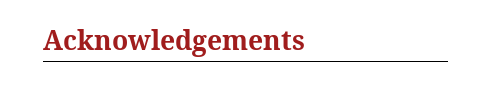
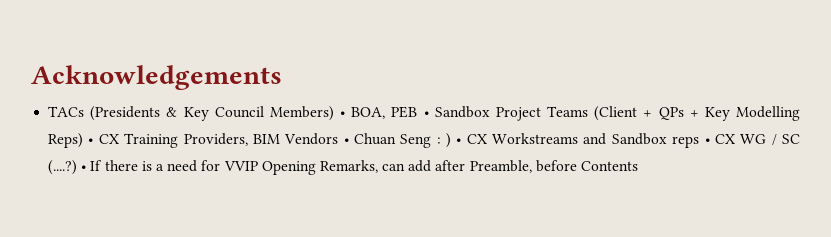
(305, 43) none -> [48,106,800,121] [48,133,801,148] [48,160,639,175] // TACs (Presidents & Key Council Members) • BOA, PEB • Sandbox Project Teams (Client + QPs + Key Modelling Reps) • CX Training Providers, BIM Vendors • Chuan Seng : ) • CX Workstreams and Sandbox reps • CX WG / SC (....?) • If there is a need for VVIP Opening Remarks, can add after Preamble, before Contents

